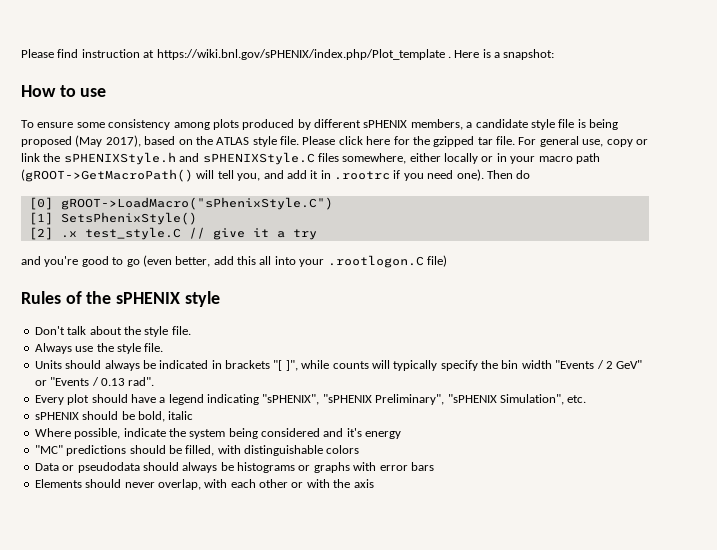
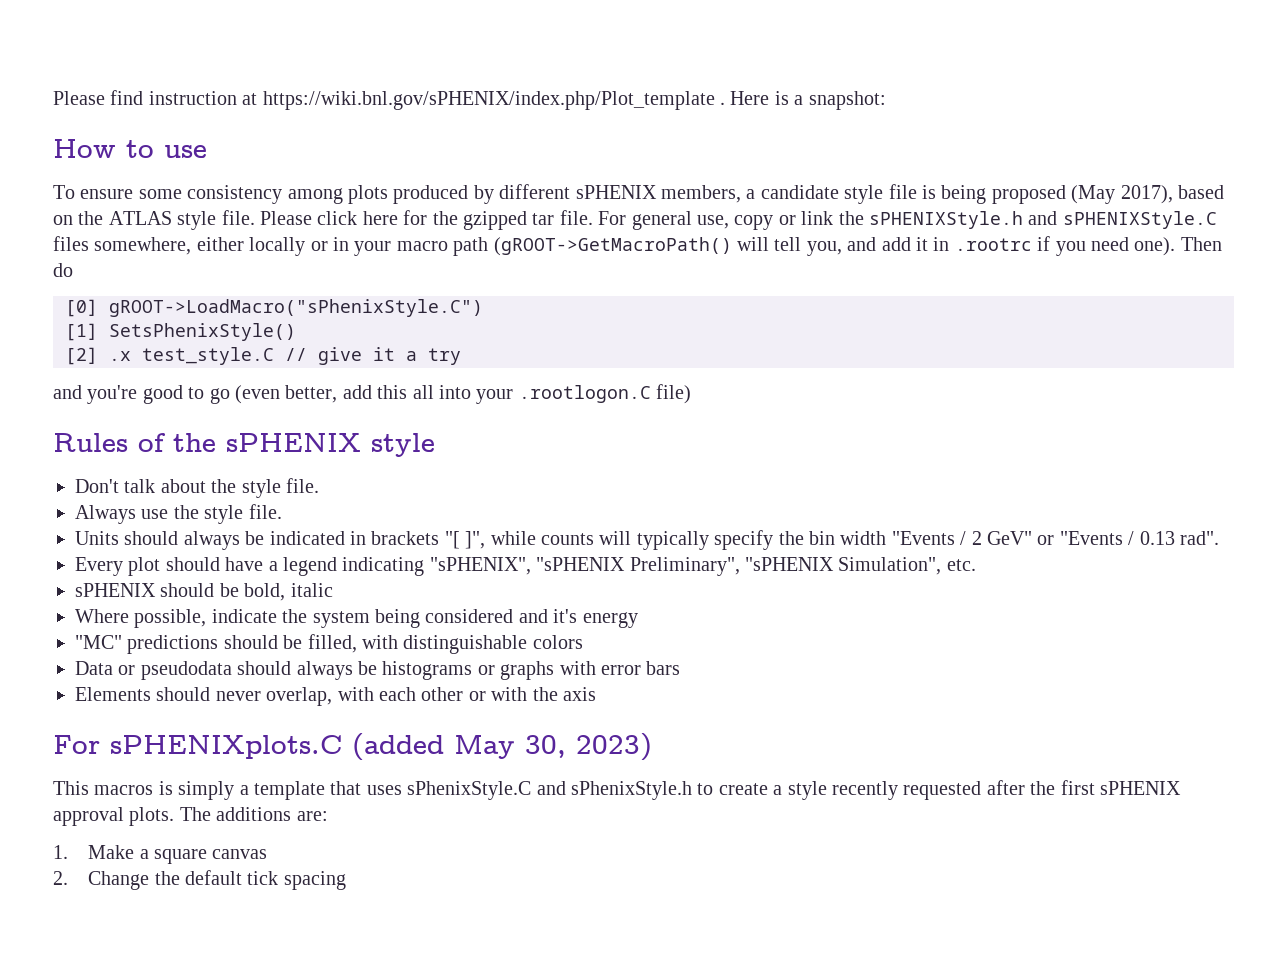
(374, 483) none -> [53,733,652,761] [53,780,1181,800] [53,807,328,826] [53,845,268,864] [53,870,346,890] // For sPHENIXplots.C (added May 30, 2023) // This macros is simply a template that uses sPhenixStyle.C and sPhenixStyle.h to create a style recently requested after the first sPHENIX approval plots. The additions are: // 1. Make a square canvas // 2. Change the default tick spacing

